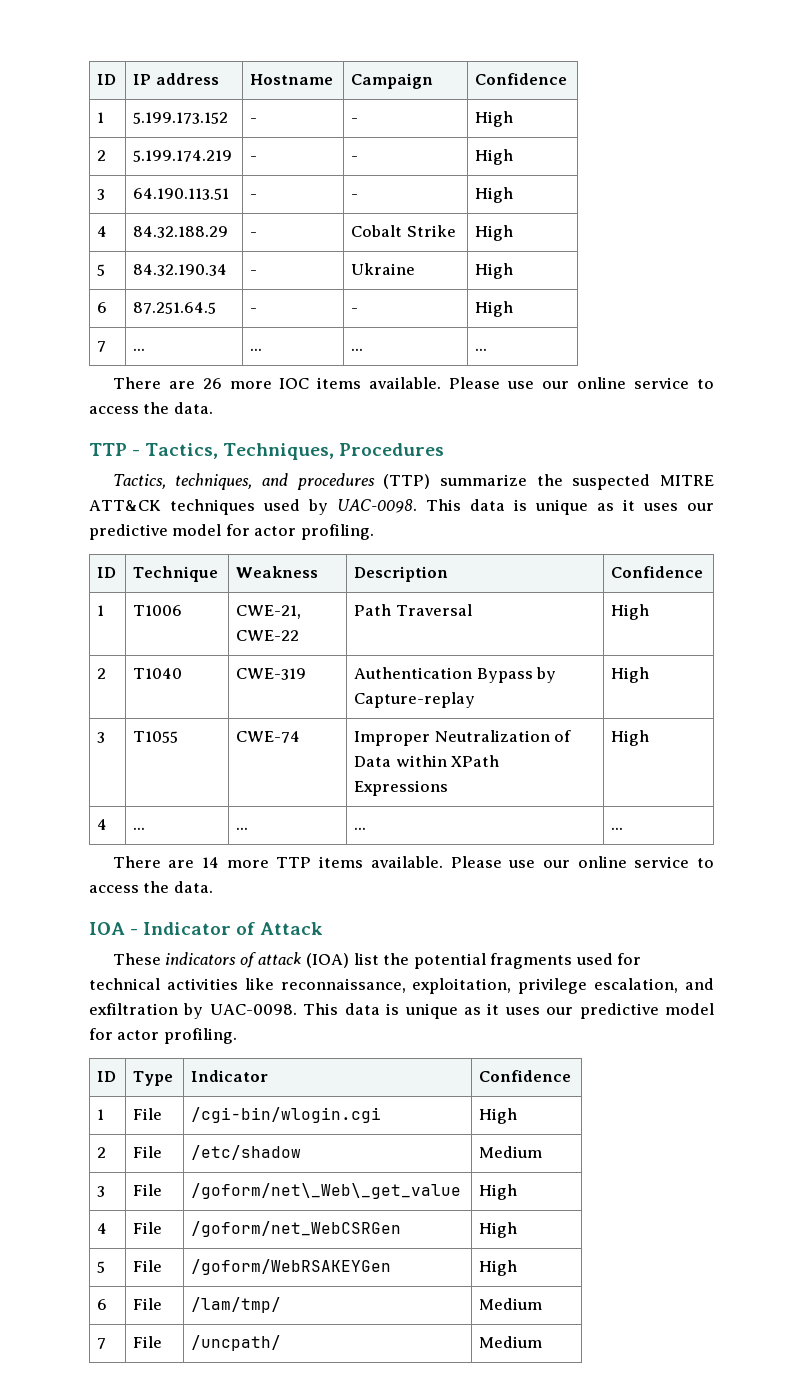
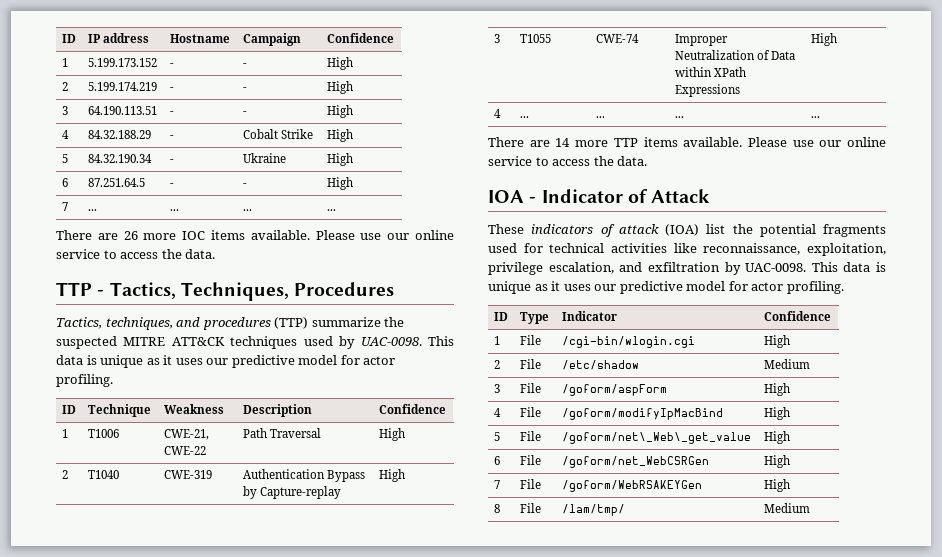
[191,1183,462,1199] /goform/net\_Web\_get_value -> [561,384,667,396] /goform/aspForm
[191,1221,402,1237] /goform/net_WebCSRGen -> [561,408,723,420] /goform/modifyIpMacBind
[191,1259,392,1275] /goform/WebRSAKEYGen -> [561,432,751,444] /goform/net\_Web\_get_value
[191,1297,282,1313] [479,1298,543,1310] /lam/tmp/ | Medium -> [561,456,709,468] [763,455,790,468] /goform/net_WebCSRGen | High
[191,1335,282,1351] /uncpath/ -> [561,480,702,492] [763,479,790,492] [493,504,500,513] [519,503,541,513] [561,504,625,516] /goform/WebRSAKEYGen | High // 8 | File | /lam/tmp/

